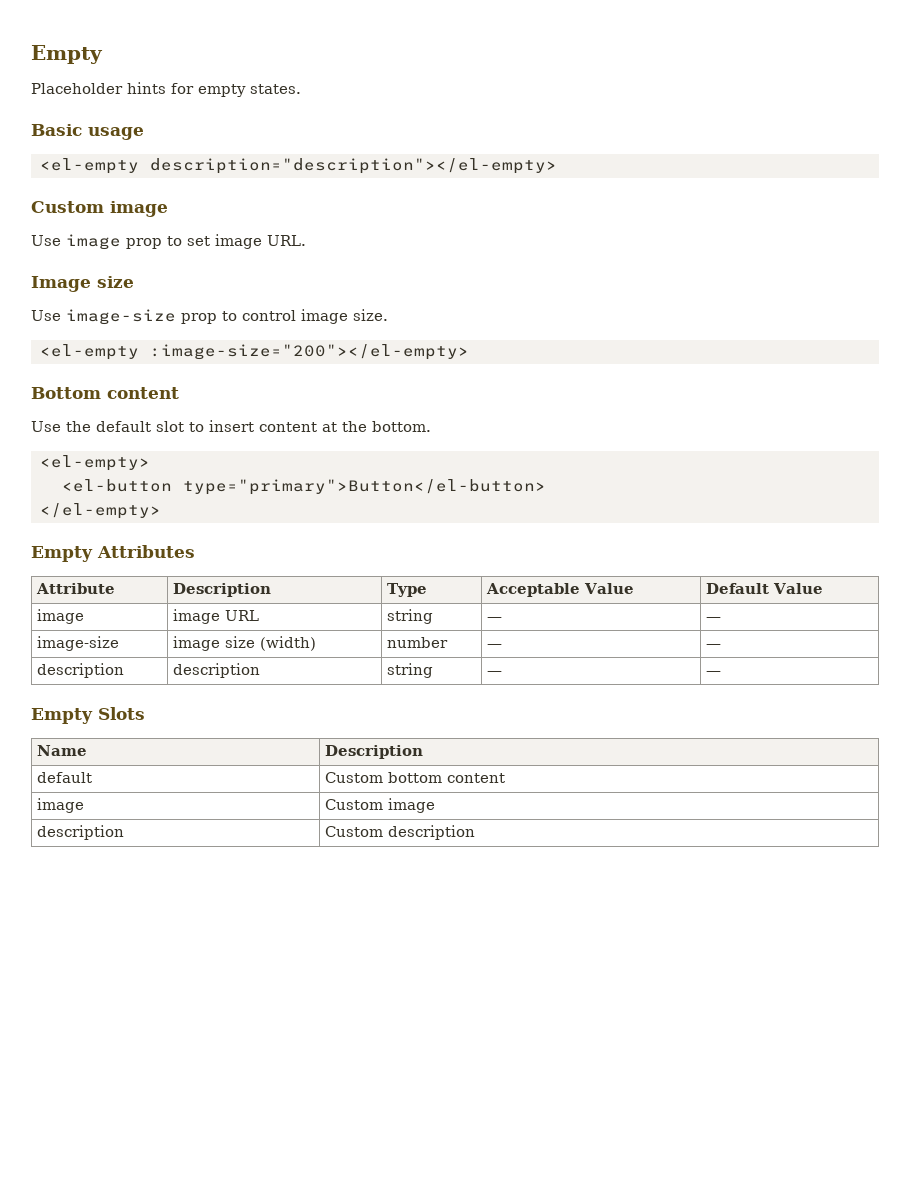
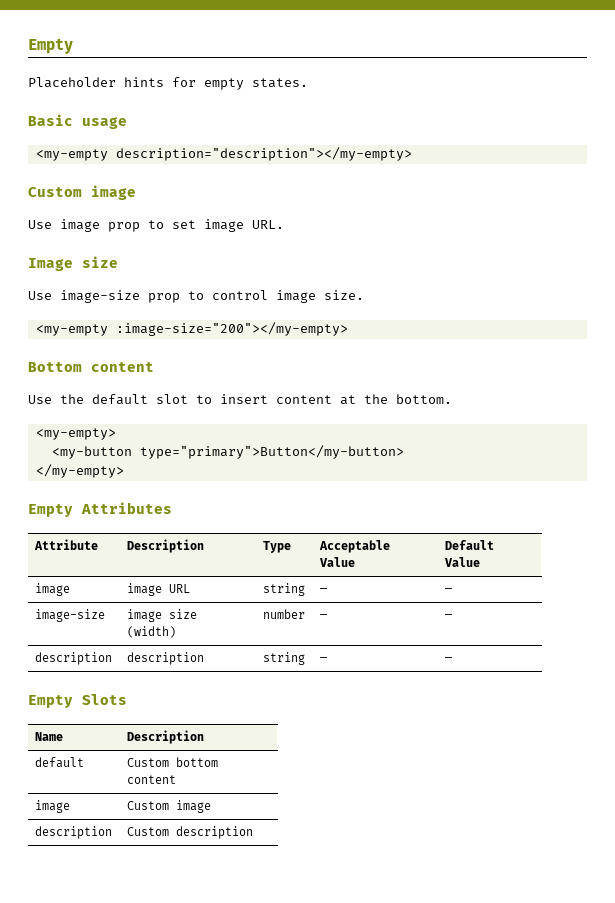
[39,158,557,174] <el-empty description="description"></el-empty> -> [35,147,412,161] <my-empty description="description"></my-empty>
[39,344,469,360] <el-empty :image-size="200"></el-empty> -> [35,322,348,336] <my-empty :image-size="200"></my-empty>
[39,455,150,471] [61,479,546,495] [39,503,161,519] <el-empty> // <el-button type="primary">Button</el-button> // </el-empty> -> [35,428,116,440] [51,445,404,459] [35,464,124,478] <my-empty> // <my-button type="primary">Button</my-button> // </my-empty>

